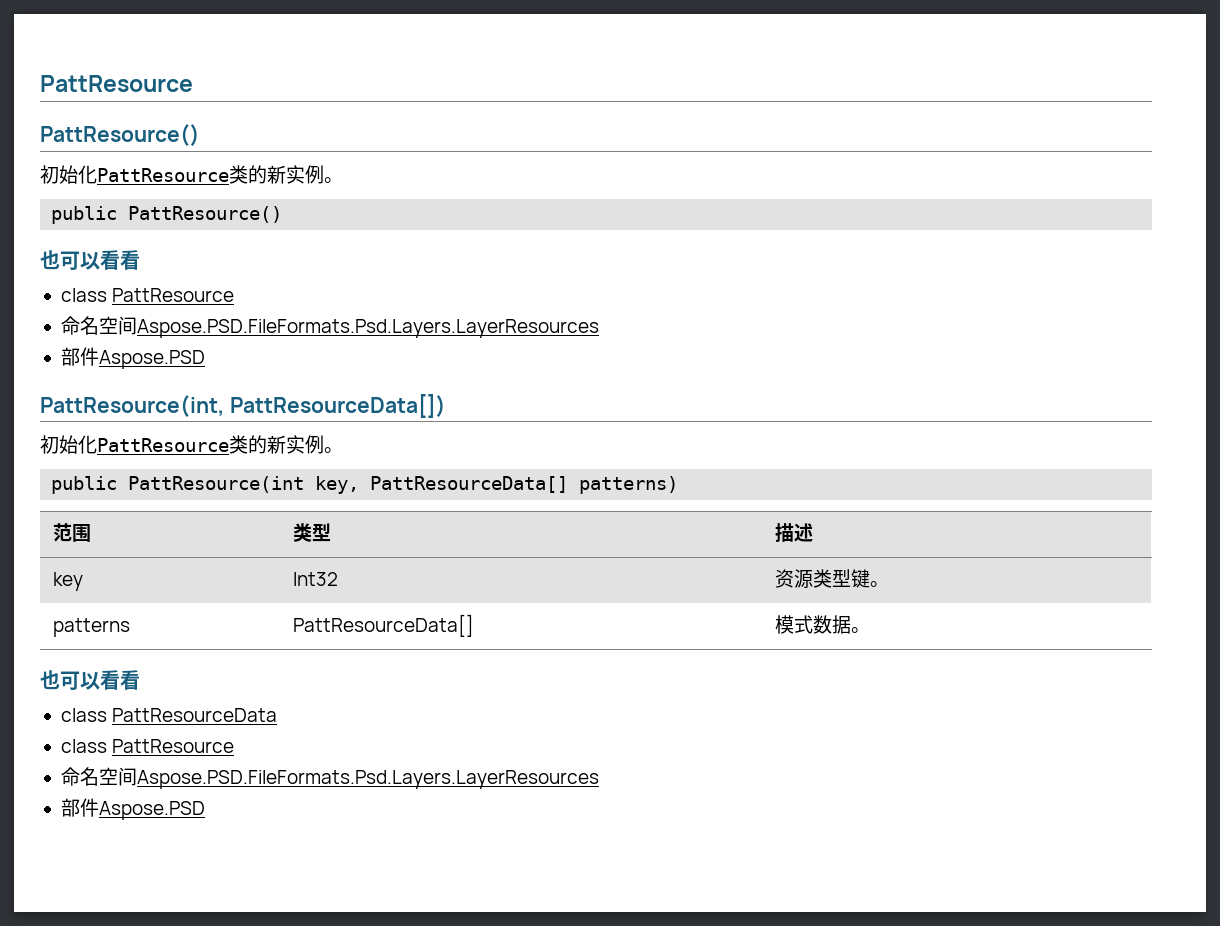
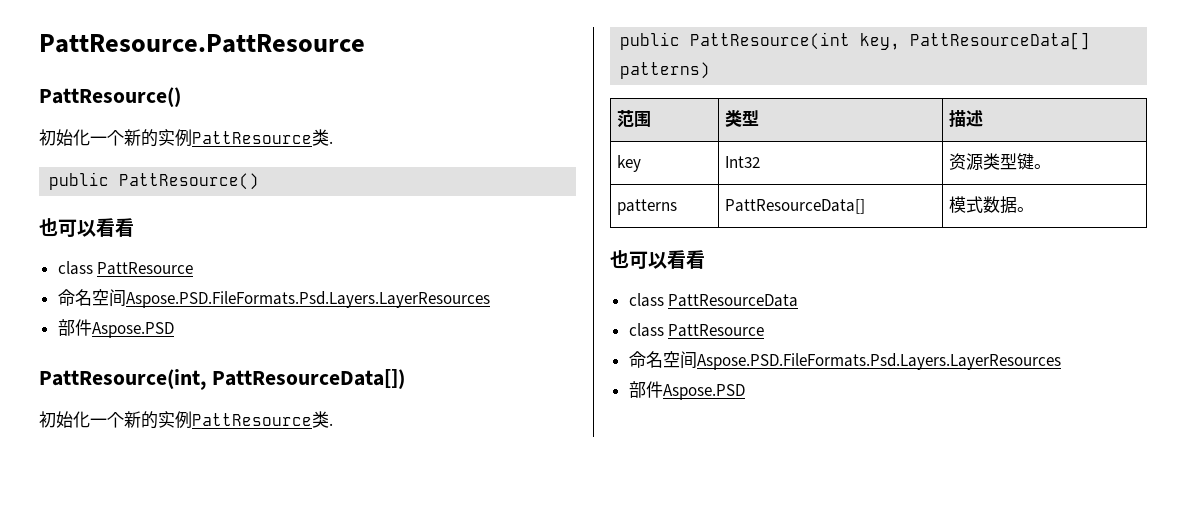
[40,75,193,92] PattResource -> [39,34,365,53] PattResource.PattResource
[97,165,343,184] PattResource类的新实例。 -> [90,129,333,147] 一个新的实例PattResource类.
[97,435,343,454] PattResource类的新实例。 -> [90,411,333,429] 一个新的实例PattResource类.

